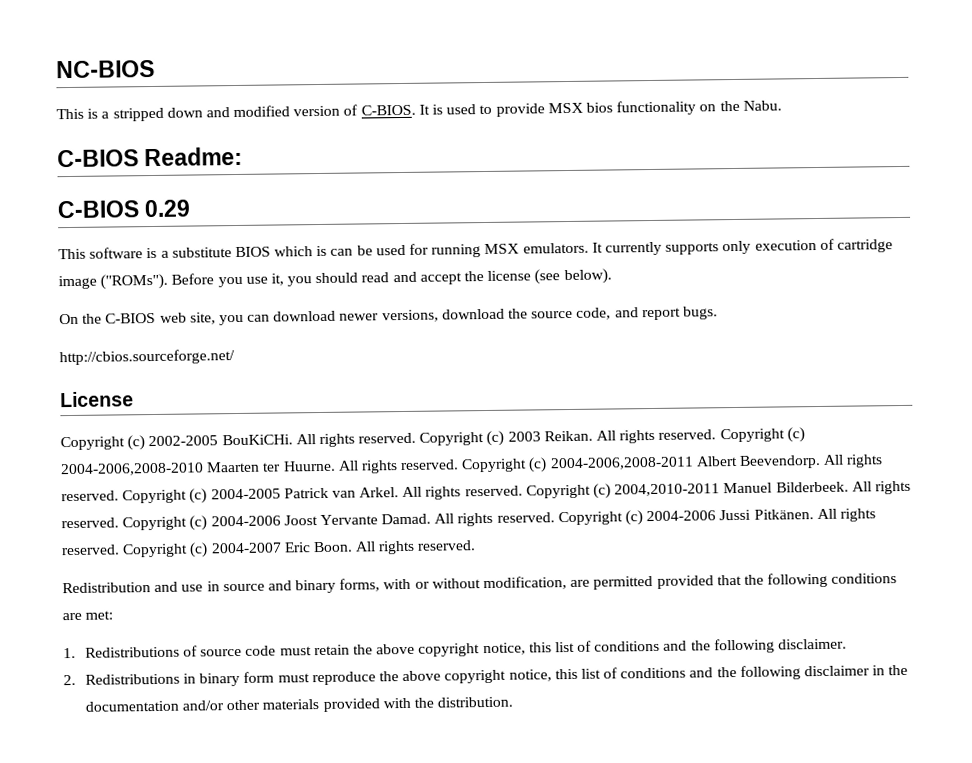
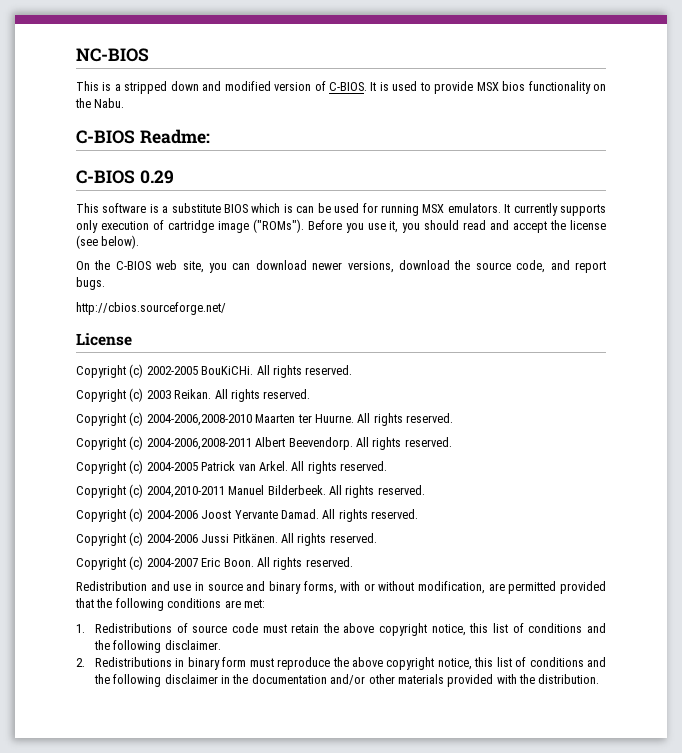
(417, 438) none -> (353, 370) //
(717, 434) none -> (311, 394) //
(460, 465) none -> (453, 418) //
(119, 496) none -> (452, 442) //
(523, 491) none -> (387, 466) //
(119, 523) none -> (425, 490) //
(555, 517) none -> (418, 514) //
(120, 550) none -> (377, 538) //

